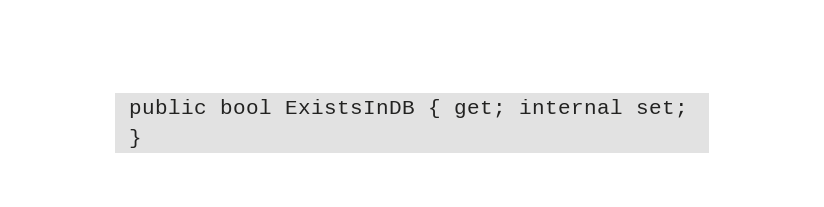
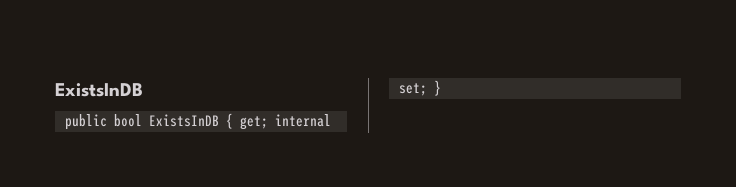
(128, 108) none -> [55,83,143,97] ExistsInDB //

